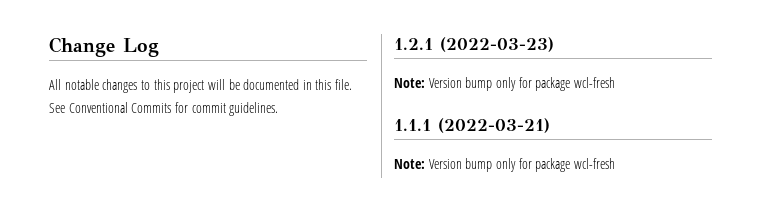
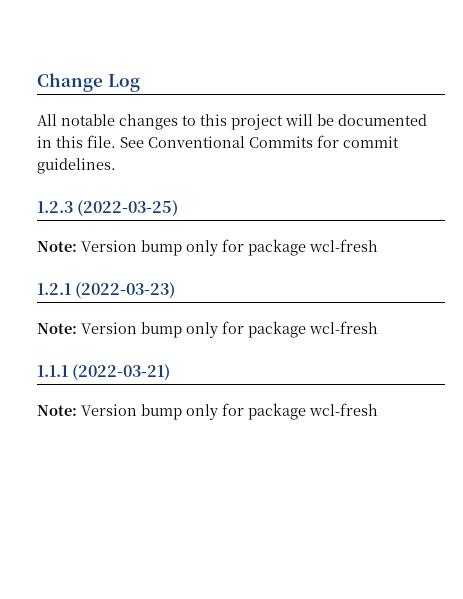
(279, 109) none -> [37,200,179,217] [37,239,378,256] // 1.2.3 (2022-03-25) // Note: Version bump only for package wcl-fresh

